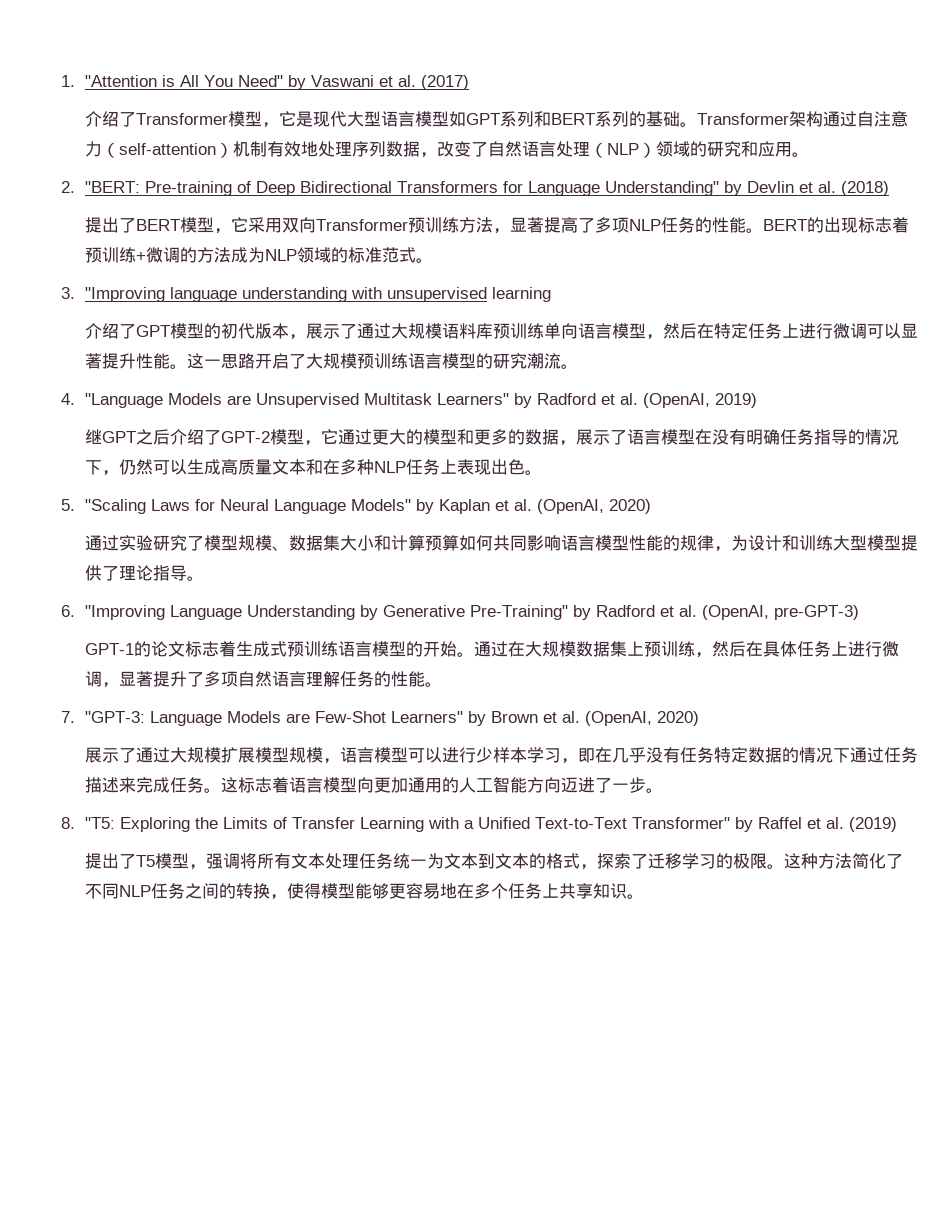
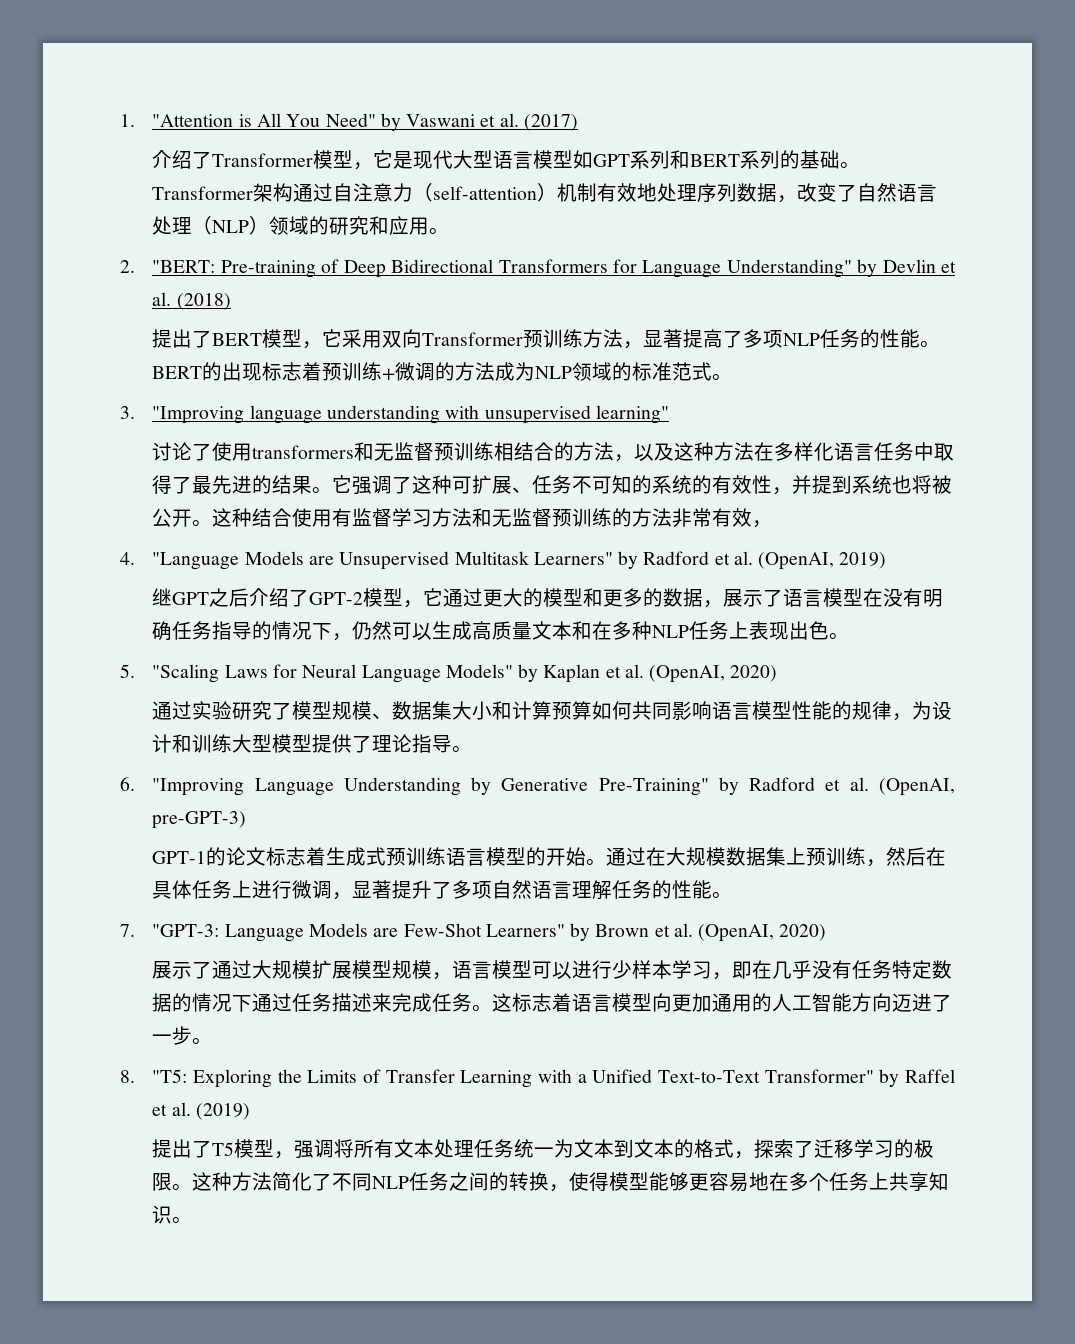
[491,287,551,302] [84,323,918,340] [84,353,578,369] learning // 介绍了GPT模型的初代版本，展示了通过大规模语料库预训练单向语言模型，然后在特定任务上进行微调可以显著提升性能。这一思路开启了大规模预训练语言模型的研究潮流。 -> [595,405,669,424] [152,442,955,462] [152,475,953,495] [152,508,773,528] learning" // 讨论了使用transformers和无监督预训练相结合的方法，以及这种方法在多样化语言任务中取得了最先进的结果。它强调了这种可扩展、任务不可知的系统的有效性，并提到系统也将被公开。这种结合使用有监督学习方法和无监督预训练的方法非常有效，

